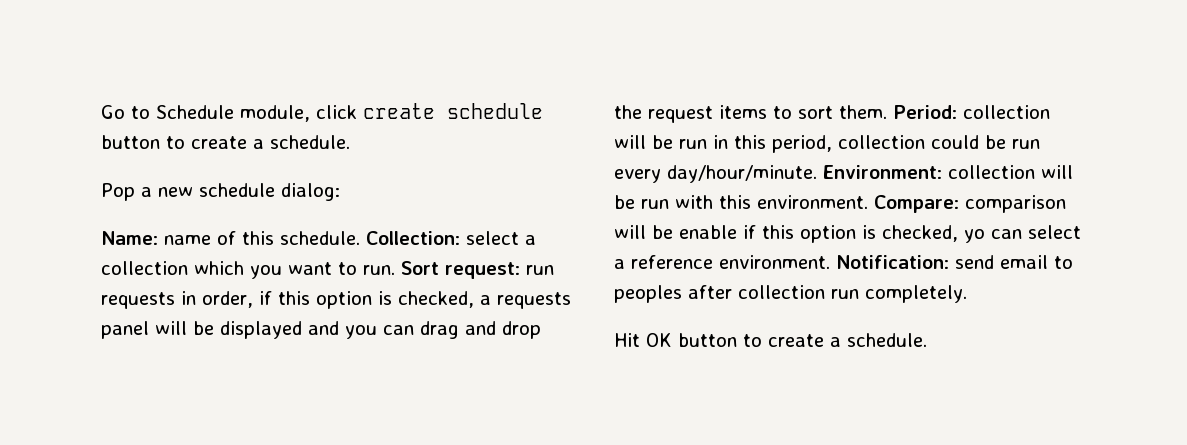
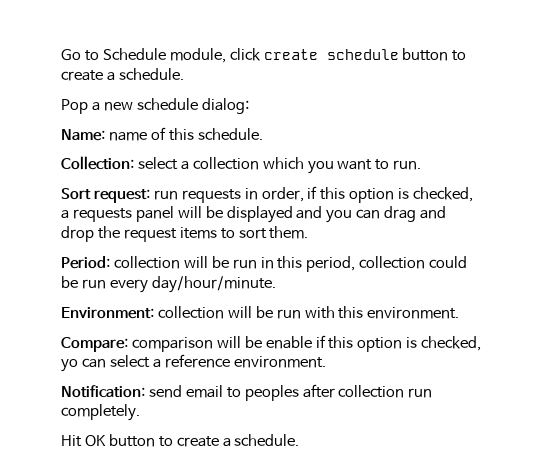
(360, 238) none -> (263, 134) //
(395, 270) none -> (422, 165) //
(887, 112) none -> (309, 232) //
(817, 174) none -> (276, 284) //
(868, 202) none -> (460, 313) //
(830, 262) none -> (326, 362) //

